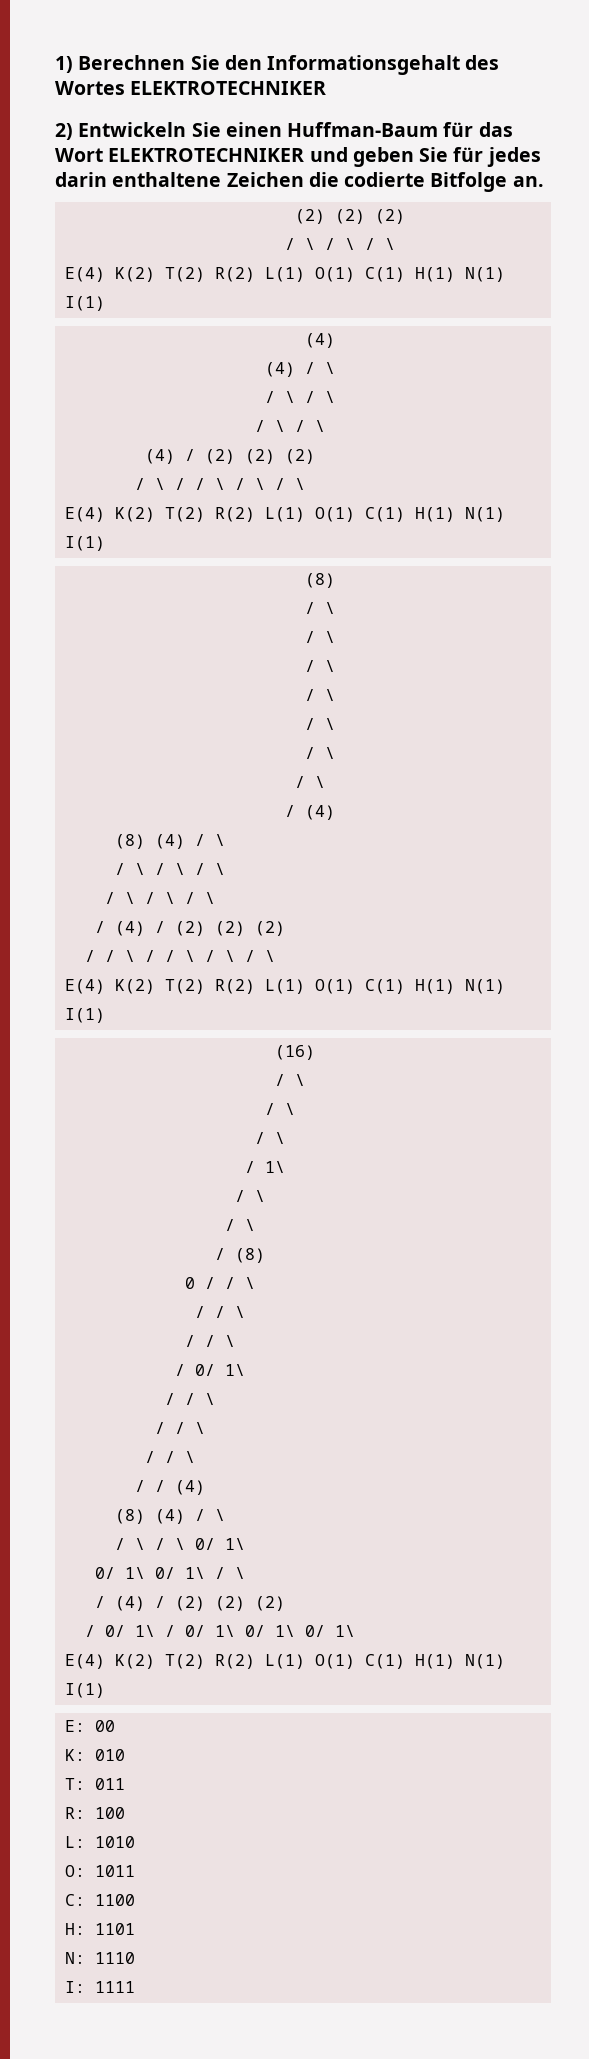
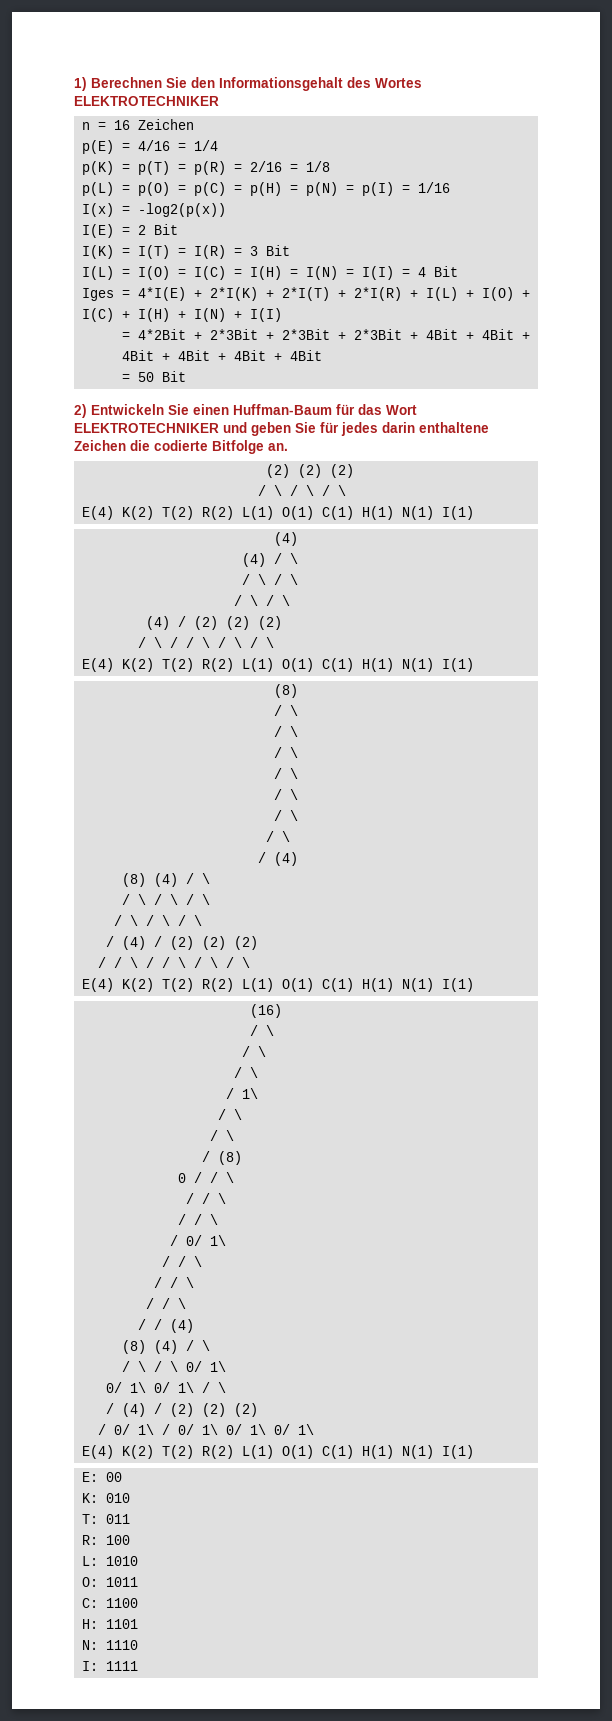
(327, 88) none -> [81,119,194,130] [81,140,218,154] [81,161,330,175] [81,182,450,196] [81,203,226,217] [81,224,178,238] [81,245,290,259] [81,266,458,280] [81,287,530,301] [81,308,282,322] [121,329,530,340] [121,350,322,361] [121,371,186,382] // n = 16 Zeichen // p(E) = 4/16 = 1/4 // p(K) = p(T) = p(R) = 2/16 = 1/8 // p(L) = p(O) = p(C) = p(H) = p(N) = p(I) = 1/16 // I(x) = -log2(p(x)) // I(E) = 2 Bit // I(K) = I(T) = I(R) = 3 Bit // I(L) = I(O) = I(C) = I(H) = I(N) = I(I) = 4 Bit // Iges = 4*I(E) + 2*I(K) + 2*I(T) + 2*I(R) + I(L) + I(O) + I(C) + I(H) + I(N) + I(I) // = 4*2Bit + 2*3Bit + 2*3Bit + 2*3Bit + 4Bit + 4Bit + 4Bit + 4Bit + 4Bit + 4Bit // = 50 Bit

